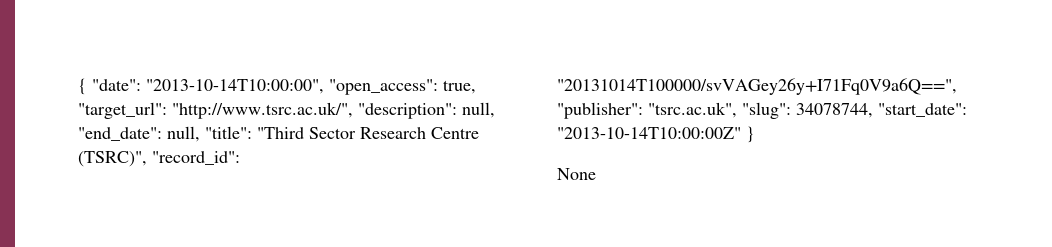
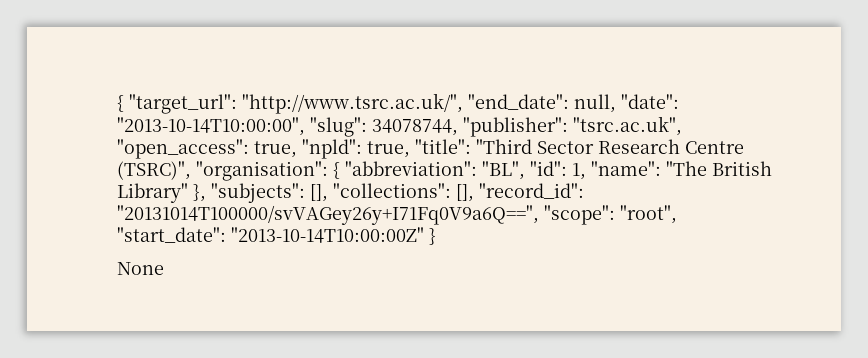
[78,78,476,95] [78,102,495,119] [78,126,200,142] { "date": "2013-10-14T10:00:00", "open_access": true, "target_url": "http://www.tsrc.ac.uk/", "description": null, "end_date": null, -> [117,93,679,114] [117,116,682,137] [117,139,410,159] { "target_url": "http://www.tsrc.ac.uk/", "end_date": null, "date": "2013-10-14T10:00:00", "slug": 34078744, "publisher": "tsrc.ac.uk", "open_access": true, "npld": true,
[152,151,240,165] [557,78,957,95] [557,102,873,119] "record_id": "20131014T100000/svVAGey26y+I71Fq0V9a6Q==", "publisher": "tsrc.ac.uk", "slug": 34078744, -> [196,161,772,181] [117,183,584,203] [117,205,677,225] "organisation": { "abbreviation": "BL", "id": 1, "name": "The British Library" }, "subjects": [], "collections": [], "record_id": "20131014T100000/svVAGey26y+I71Fq0V9a6Q==", "scope": "root",

